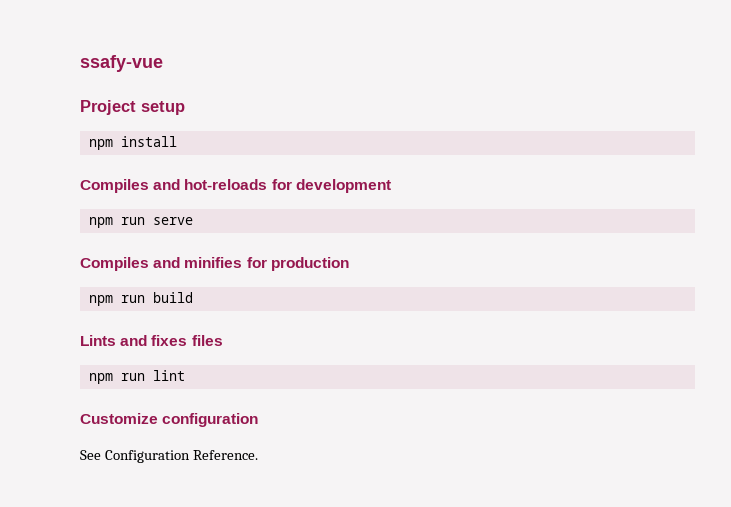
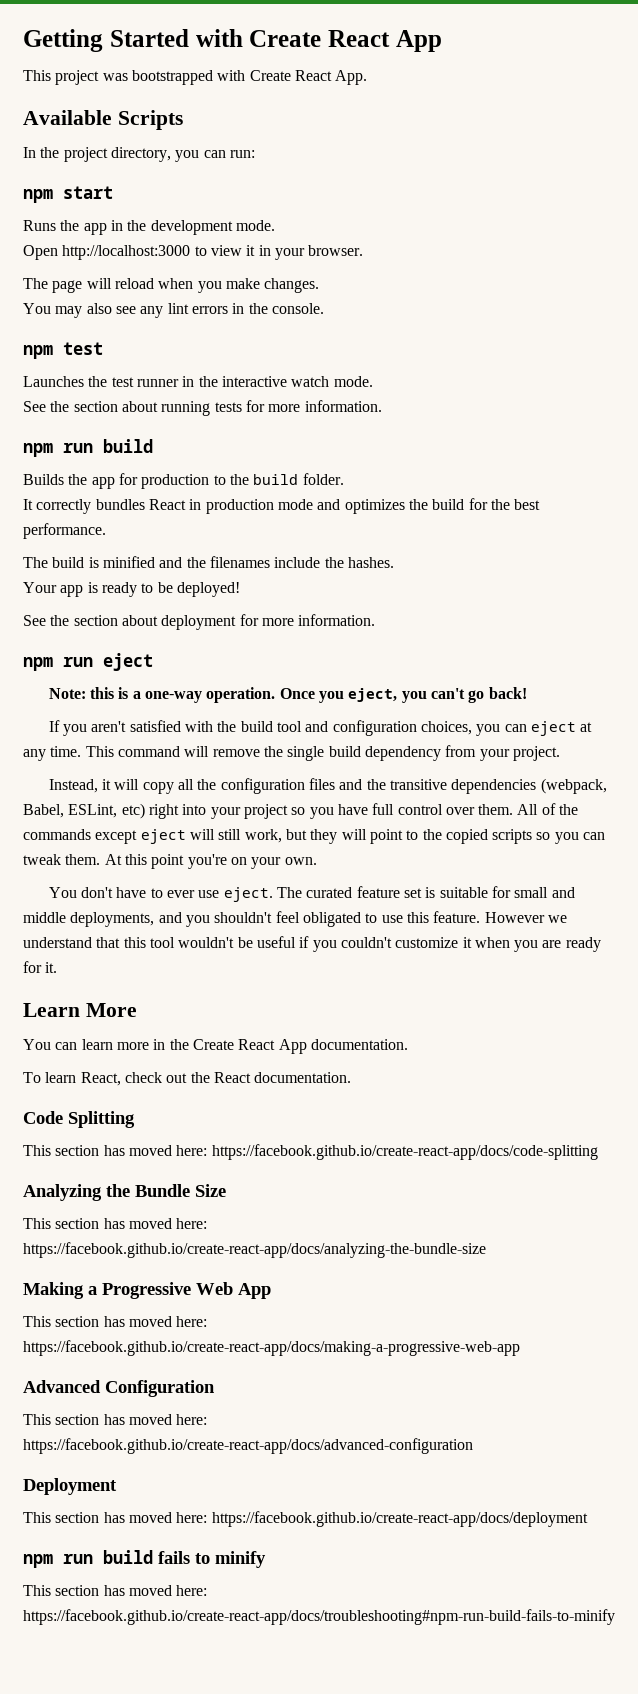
[80,55,163,72] [80,100,185,115] [88,136,177,150] [80,179,391,193] [88,217,193,228] [80,257,349,271] [88,292,193,306] [80,335,223,346] [88,370,185,384] [80,413,259,427] [80,450,258,463] ssafy-vue // Project setup // npm install // Compiles and hot-reloads for development // npm run serve // Compiles and minifies for production // npm run build // Lints and fixes files // npm run lint // Customize configuration // See Configuration Reference. -> [23,29,442,52] [23,70,368,85] [23,110,183,130] [23,147,255,162] [23,186,113,203] [23,220,275,235] [23,245,364,260] [23,278,320,293] [23,303,324,318] [23,342,103,359] [23,376,373,387] [23,400,382,416] [23,439,153,457] [23,473,344,489] [23,498,541,514] [23,523,106,539] [23,556,394,568] [23,582,240,597] [23,614,376,630] [23,653,153,671] [48,687,527,703] [48,720,593,736] [23,745,560,761] [48,778,607,794] [23,803,579,819] [23,829,606,844] [23,854,317,869] [48,886,575,902] [23,911,567,927] [23,936,601,952] [23,961,58,973] [23,1003,137,1017] [23,1039,408,1054] [23,1072,352,1086] [23,1111,135,1128] [23,1144,598,1160] [23,1184,226,1201] [23,1218,208,1229] [23,1242,486,1258] [23,1282,271,1299] [23,1316,208,1327] [23,1340,520,1356] [23,1380,215,1397] [23,1414,208,1425] [23,1438,473,1454] [23,1478,117,1495] [23,1511,588,1527] [23,1550,266,1568] [23,1585,208,1596] [23,1609,615,1625] Getting Started with Create React App // This project was bootstrapped with Create React App. // Available Scripts // In the project directory, you can run: // npm start // Runs the app in the development mode. // Open http://localhost:3000 to view it in your browser. // The page will reload when you make changes. // You may also see any lint errors in the console. // npm test // Launches the test runner in the interactive watch mode. // See the section about running tests for more information. // npm run build // Builds the app for production to the build folder. // It correctly bundles React in production mode and optimizes the build for the best performance. // The build is minified and the filenames include the hashes. // Your app is ready to be deployed! // See the section about deployment for more information. // npm run eject // Note: this is a one-way operation. Once you eject, you can't go back! // If you aren't satisfied with the build tool and configuration choices, you can eject at any time. This command will remove the single build dependency from your project. // Instead, it will copy all the configuration files and the transitive dependencies (webpack, Babel, ESLint, etc) right into your project so you have full control over them. All of the commands except eject will still work, but they will point to the copied scripts so you can tweak them. At this point you're on your own. // You don't have to ever use eject. The curated feature set is suitable for small and middle deployments, and you shouldn't feel obligated to use this feature. However we understand that this tool wouldn't be useful if you couldn't customize it when you are ready for it. // Learn More // You can learn more in the Create React App documentation. // To learn React, check out the React documentation. // Code Splitting // This section has moved here: https://facebook.github.io/create-react-app/docs/code-splitting // Analyzing the Bundle Size // This section has moved here: https://facebook.github.io/create-react-app/docs/analyzing-the-bundle-size // Making a Progressive Web App // This section has moved here: https://facebook.github.io/create-react-app/docs/making-a-progressive-web-app // Advanced Configuration // This section has moved here: https://facebook.github.io/create-react-app/docs/advanced-configuration // Deployment // This section has moved here: https://facebook.github.io/create-react-app/docs/deployment // npm run build fails to minify // This section has moved here: https://facebook.github.io/create-react-app/docs/troubleshooting#npm-run-build-fails-to-minify

